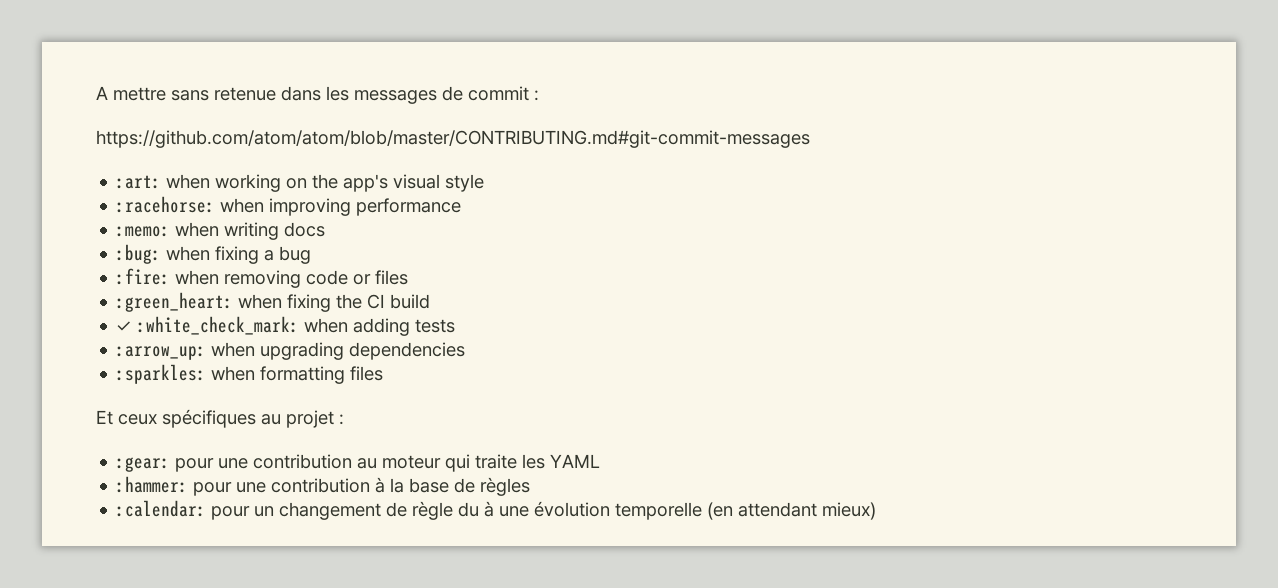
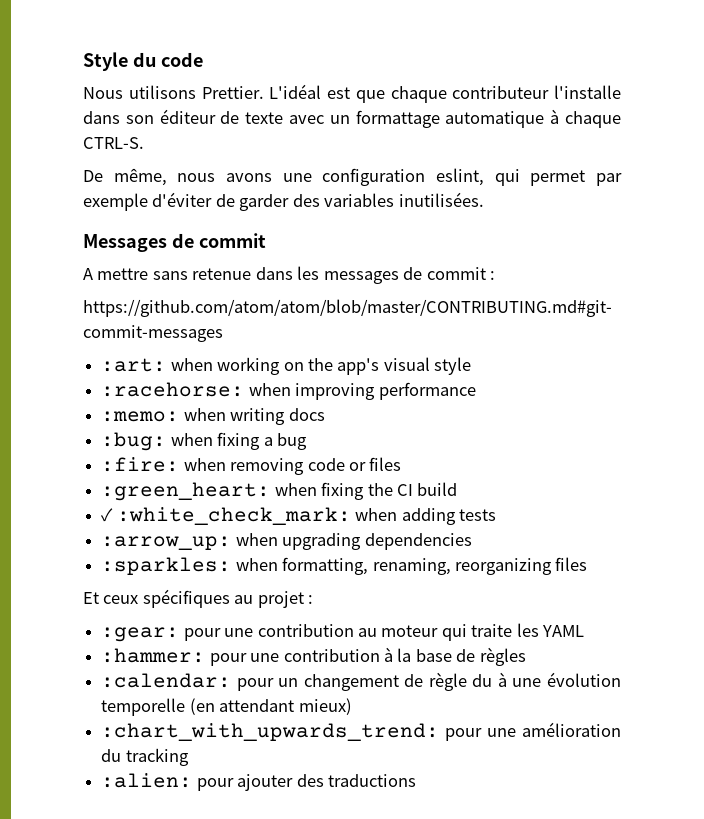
(96, 93) none -> [83,52,203,71] [83,84,621,103] [83,109,622,128] [83,137,144,149] [83,168,622,186] [83,192,484,211] [83,233,266,252] Style du code // Nous utilisons Prettier. L'idéal est que chaque contributeur l'installe dans son éditeur de texte avec un formattage automatique à chaque CTRL-S. // De même, nous avons une configuration eslint, qui permet par exemple d'éviter de garder des variables inutilisées. // Messages de commit //
[260,366,346,384] formatting -> [282,557,552,575] formatting, renaming, reorganizing
(877, 511) none -> [101,722,621,741] [101,748,189,766] [101,773,416,791] // :chart_with_upwards_trend: pour une amélioration du tracking // :alien: pour ajouter des traductions

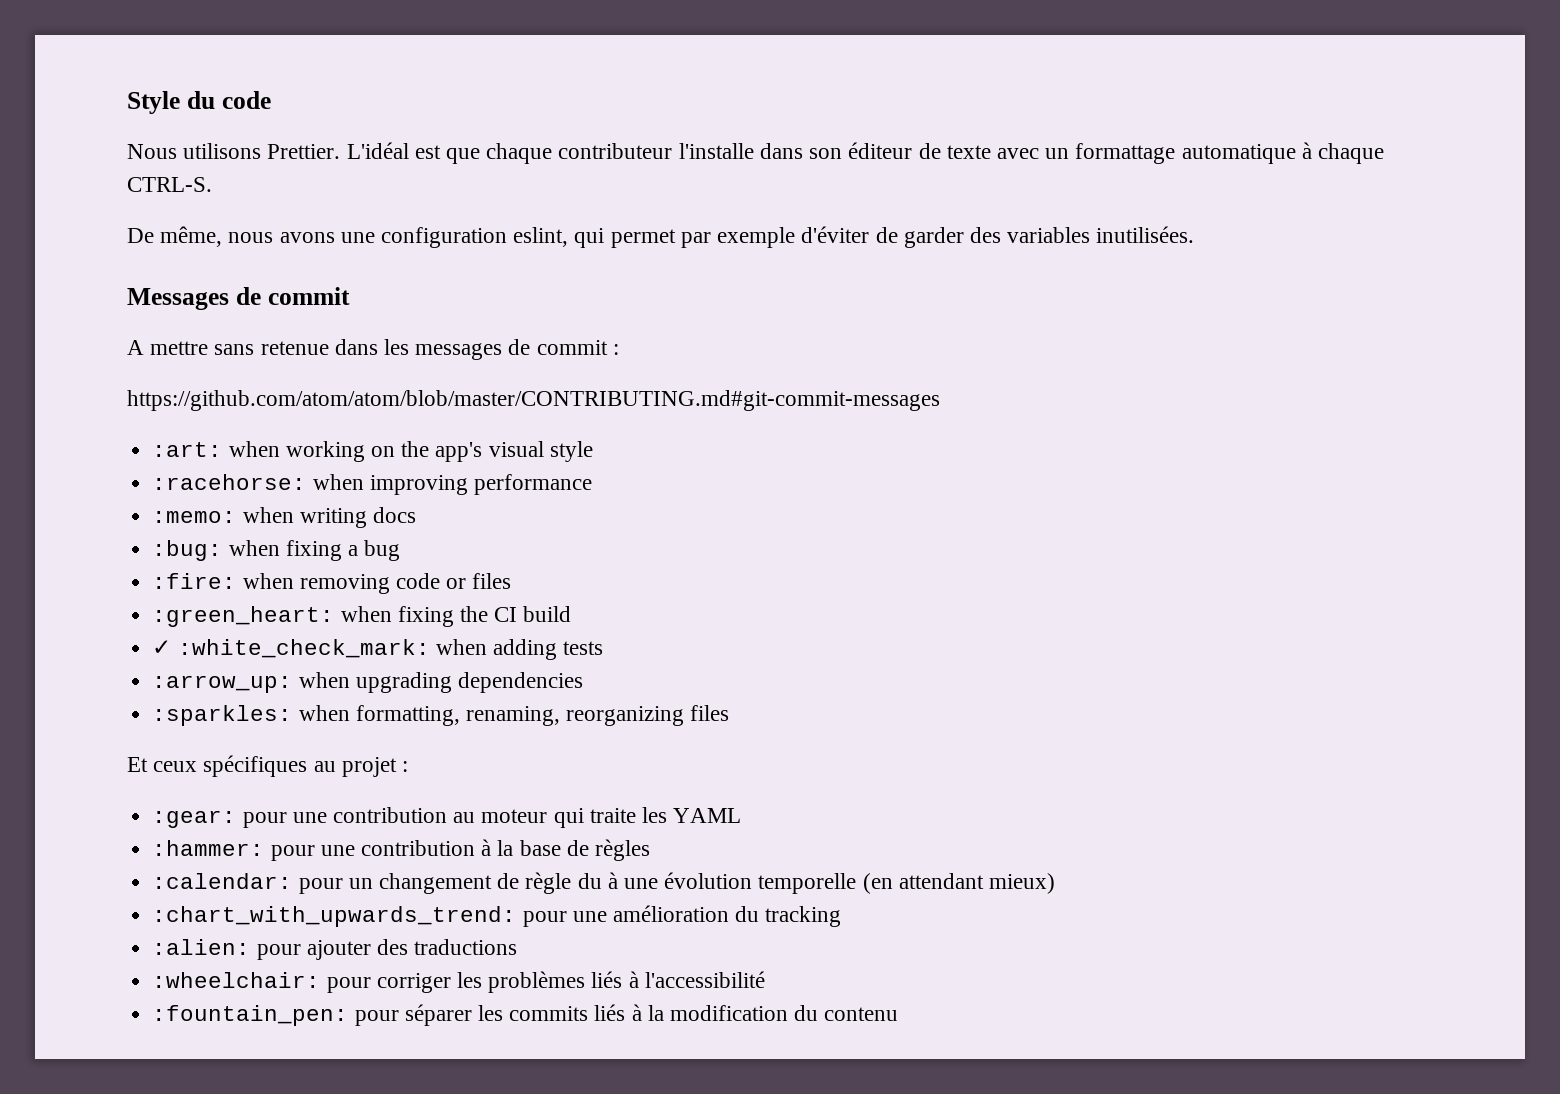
(416, 780) none -> [152,971,765,993] [152,1004,899,1026] // :wheelchair: pour corriger les problèmes liés à l'accessibilité // :fountain_pen: pour séparer les commits liés à la modification du contenu

